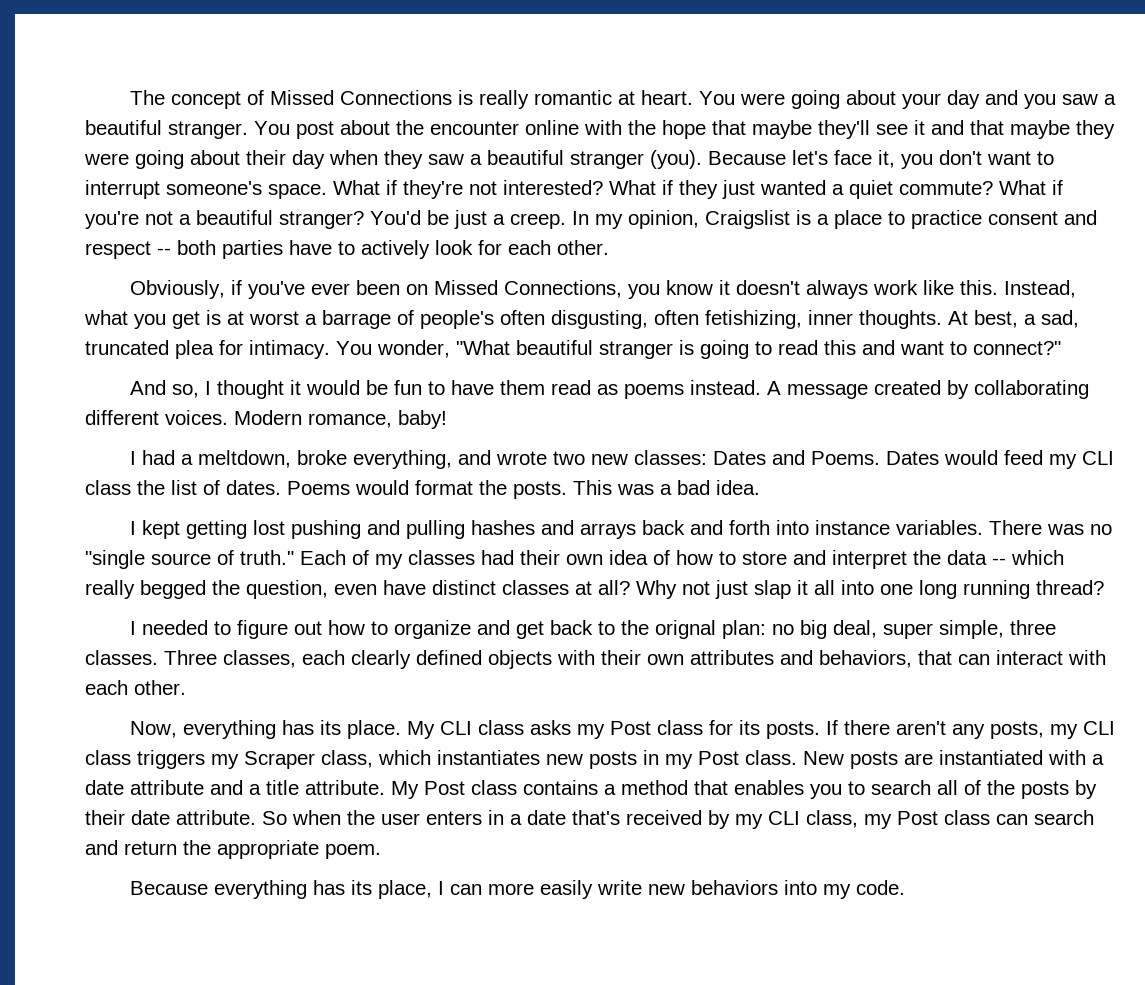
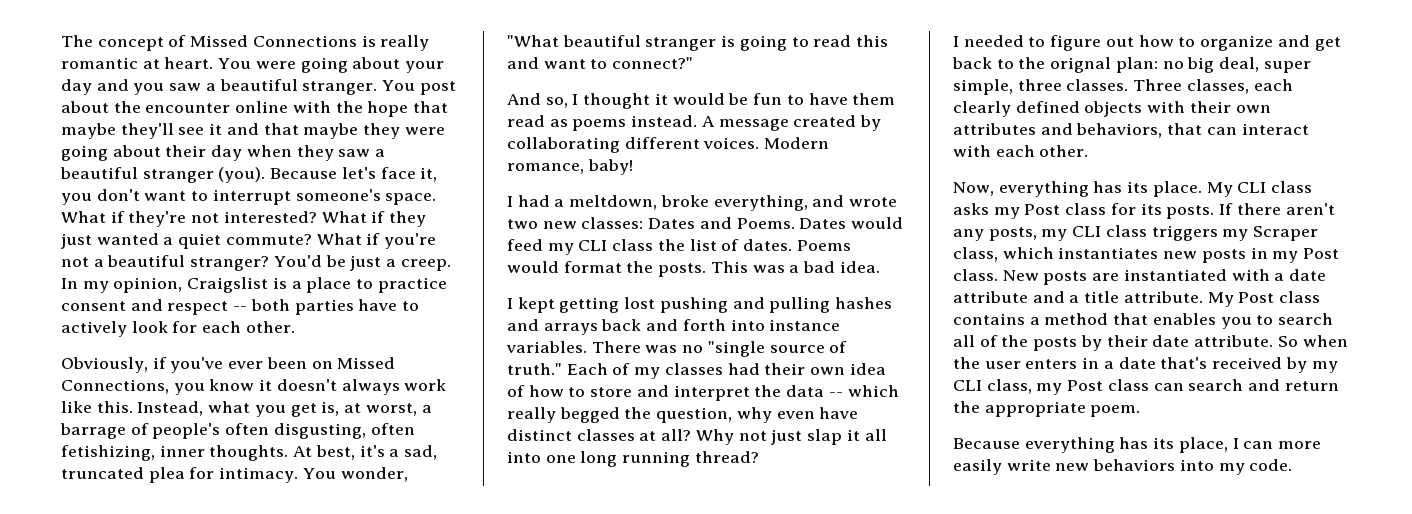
[206,310,299,325] is at worst -> [321,401,417,416] is, at worst,
(1018, 319) none -> [359,445,385,457] it's
(328, 589) none -> [736,407,772,423] why

